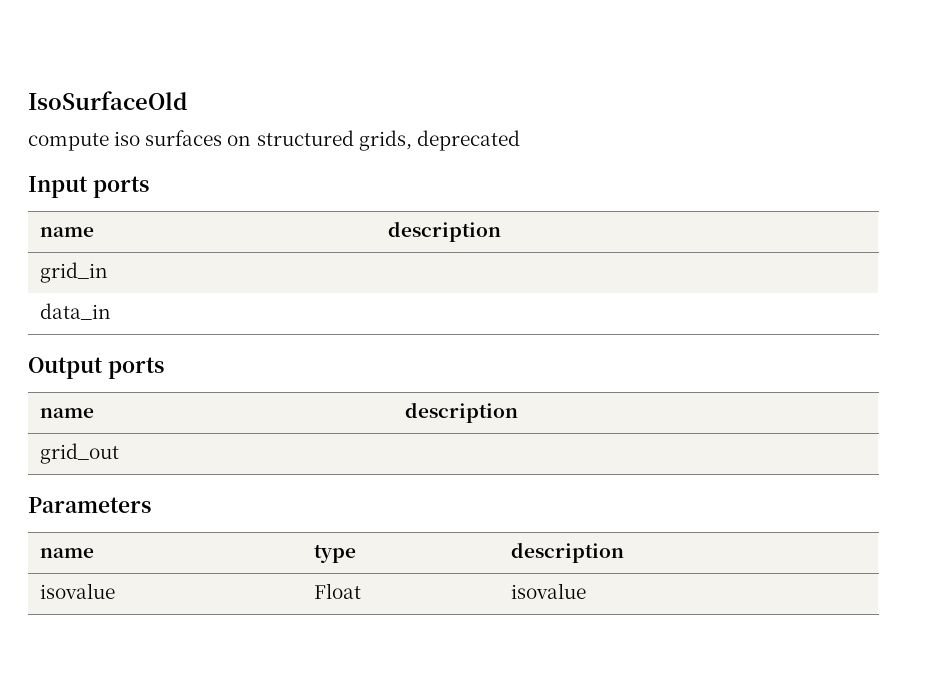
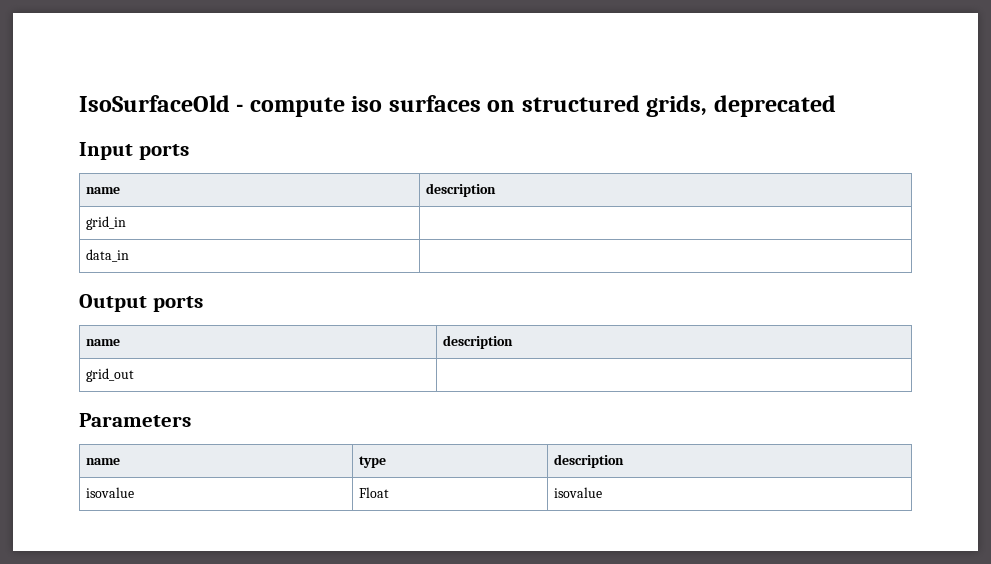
(187, 100) // -> [236,104,244,112] -

